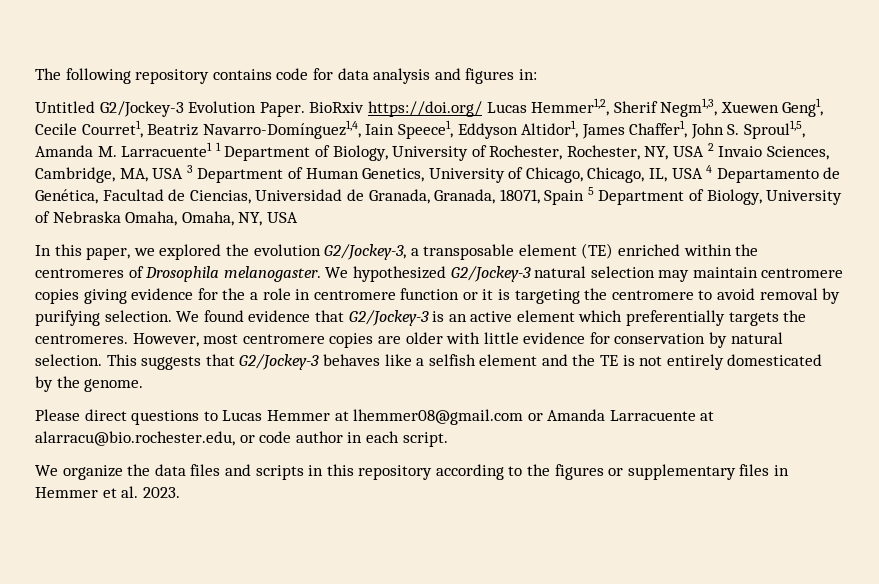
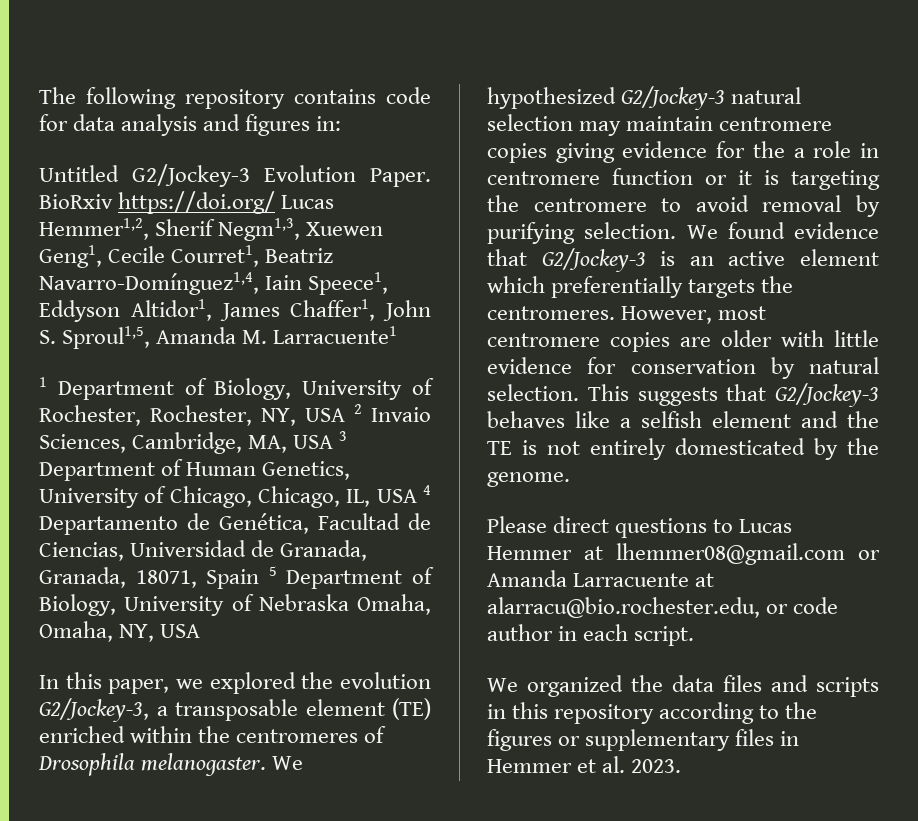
(213, 149) none -> (398, 335) //
[62,465,123,480] organize -> [527,675,623,697] organized

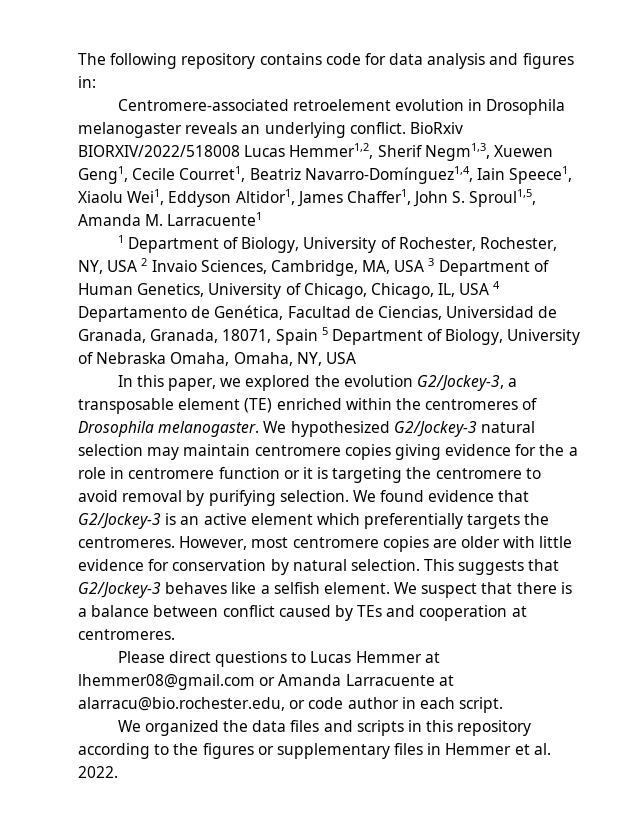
[39,164,431,187] [39,191,276,214] Untitled G2/Jockey-3 Evolution Paper. BioRxiv https://doi.org/ -> [117,99,566,115] [78,122,463,138] [78,145,240,157] Centromere-associated retroelement evolution in Drosophila melanogaster reveals an underlying conflict. BioRxiv BIORXIV/2022/518008
(389, 283) none -> [78,189,165,205] Xiaolu Wei1,
[712,411,879,428] [487,438,879,460] [487,472,570,487] element and the TE is not entirely domesticated by the genome. -> [323,582,572,598] [78,605,527,621] [78,629,175,640] element. We suspect that there is a balance between conflict caused by TEs and cooperation at centromeres.
[631,759,682,773] 2023. -> [78,766,118,778] 2022.

